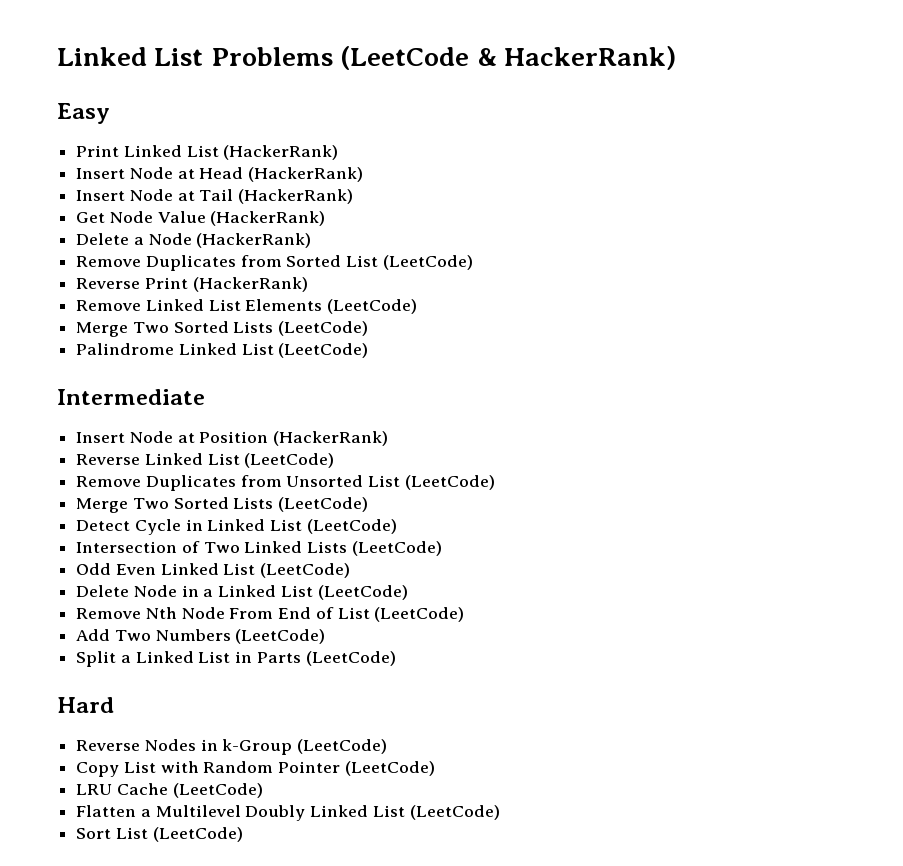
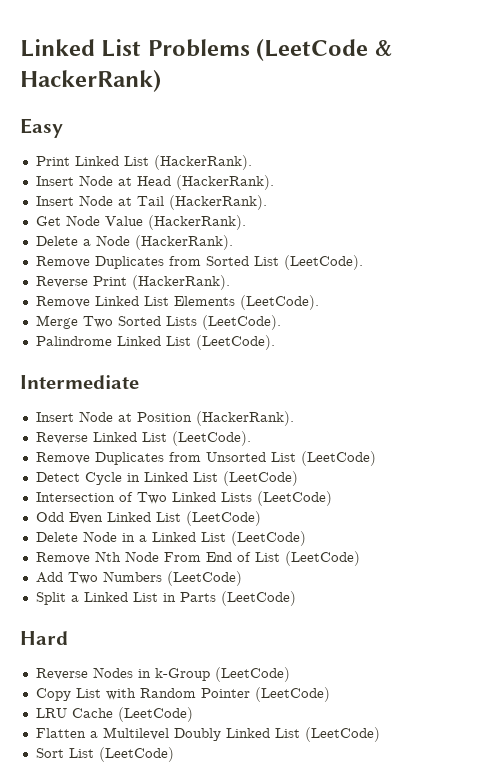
[223,145,339,160] (HackerRank) -> [153,155,252,170] (HackerRank).
[248,167,364,182] (HackerRank) -> [175,175,274,190] (HackerRank).
[238,189,354,204] (HackerRank) -> [168,195,267,210] (HackerRank).
[210,211,326,226] (HackerRank) -> [147,215,246,230] (HackerRank).
[196,233,312,248] (HackerRank) -> [134,235,233,250] (HackerRank).
[382,255,473,270] (LeetCode) -> [283,255,363,270] (LeetCode).
[192,277,308,292] (HackerRank) -> [131,275,230,290] (HackerRank).
[327,299,418,314] [76,321,369,337] (LeetCode) // Merge Two Sorted Lists (LeetCode) -> [239,295,319,310] [35,315,281,330] (LeetCode). // Merge Two Sorted Lists (LeetCode).
[278,343,369,358] (LeetCode) -> [195,335,275,350] (LeetCode).
[273,431,389,446] (HackerRank) -> [195,411,294,426] (HackerRank).
[244,453,335,468] (LeetCode) -> [171,431,251,446] (LeetCode).
[76,497,369,513] // Merge Two Sorted Lists (LeetCode) -> (376, 458) none

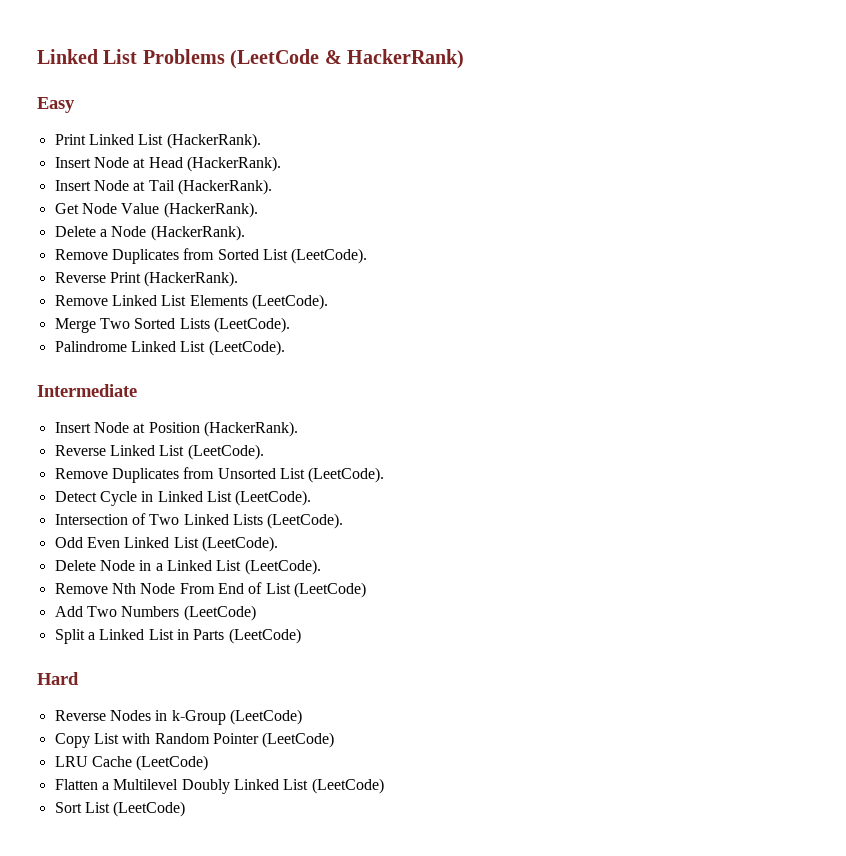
[300,451,376,466] (LeetCode) -> [308,467,385,483] (LeetCode).
[222,471,298,486] (LeetCode) -> [235,490,312,506] (LeetCode).
[256,491,332,506] (LeetCode) -> [267,513,344,529] (LeetCode).
[185,511,261,526] (LeetCode) -> [201,536,278,552] (LeetCode).
[230,531,306,546] (LeetCode) -> [244,559,321,575] (LeetCode).

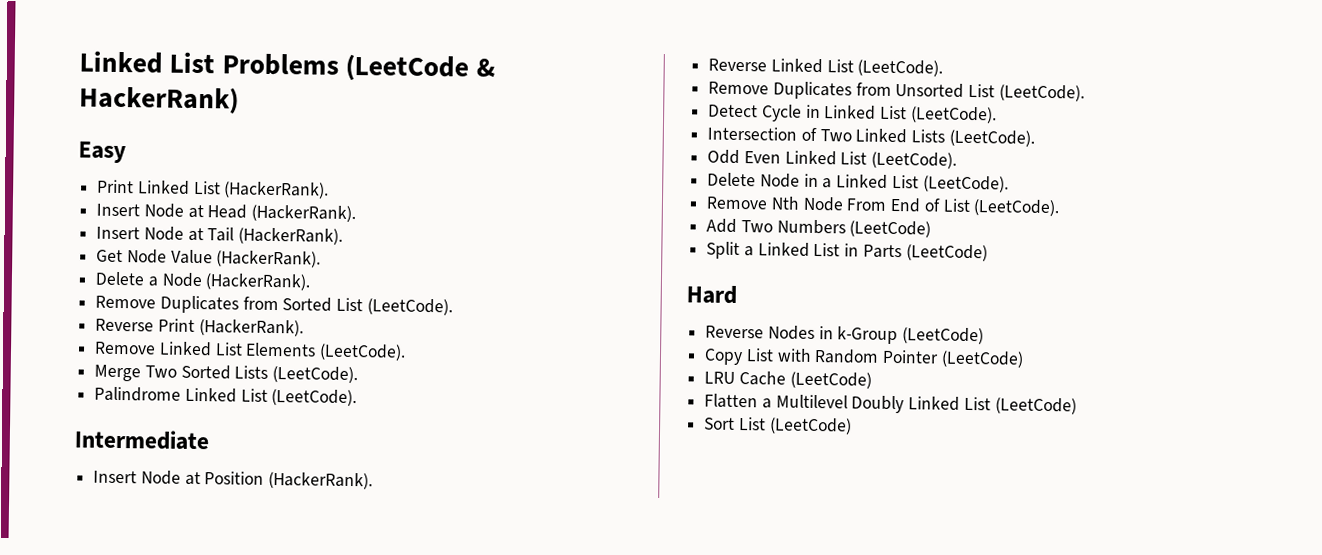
[293,582,366,598] (LeetCode) -> [973,199,1061,217] (LeetCode).

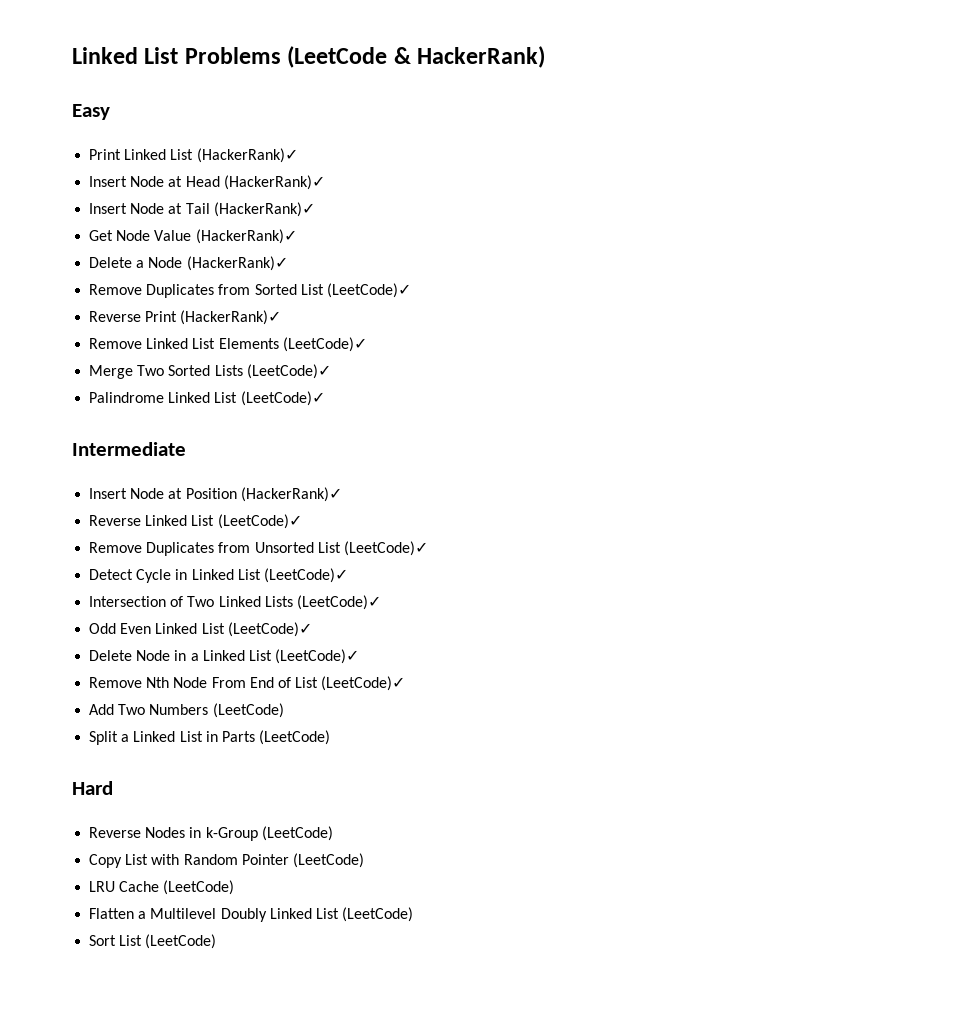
[223,181,330,199] (HackerRank). -> [196,148,298,163] (HackerRank)✓
[251,204,357,223] (HackerRank). -> [223,175,325,190] (HackerRank)✓
[238,227,344,245] (HackerRank). -> [213,202,315,217] (HackerRank)✓
[216,250,322,268] (HackerRank). -> [195,229,297,244] (HackerRank)✓
[205,273,312,291] (HackerRank). -> [186,256,288,271] (HackerRank)✓
[366,298,453,316] (LeetCode). -> [326,283,411,298] (LeetCode)✓
[198,319,304,337] (HackerRank). -> [180,310,282,325] (HackerRank)✓
[319,343,407,361] (LeetCode). -> [282,337,367,352] (LeetCode)✓
[272,365,359,384] (LeetCode). -> [246,364,331,379] (LeetCode)✓
[271,388,358,407] (LeetCode). -> [240,391,325,406] (LeetCode)✓
[268,471,374,490] (HackerRank). -> [240,487,342,502] (HackerRank)✓
[857,59,944,77] (LeetCode). -> [217,514,302,529] (LeetCode)✓
[998,84,1085,102] (LeetCode). -> [343,541,428,556] (LeetCode)✓
[910,106,997,124] (LeetCode). -> [263,568,348,583] (LeetCode)✓
[948,129,1035,147] (LeetCode). -> [296,595,381,610] (LeetCode)✓
[871,151,958,169] (LeetCode). -> [227,622,312,637] (LeetCode)✓
[922,175,1009,193] (LeetCode). -> [275,649,360,664] (LeetCode)✓
[973,199,1061,217] (LeetCode). -> [321,676,406,691] (LeetCode)✓

